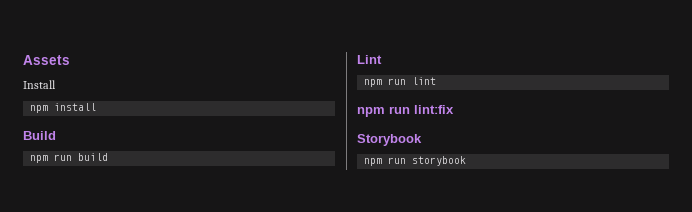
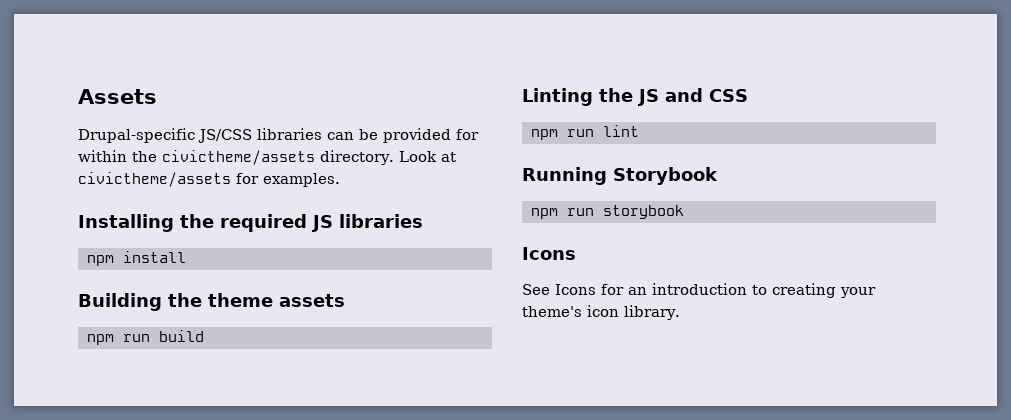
[23,80,56,89] [30,103,97,113] [23,131,56,140] [30,153,109,163] [357,55,382,64] Install // npm install // Build // npm run build // Lint -> [78,128,479,143] [78,150,456,165] [78,172,340,187] [78,214,423,232] [86,251,186,266] [78,293,345,311] [86,330,204,345] [522,88,748,106] Drupal-specific JS/CSS libraries can be provided for within the civictheme/assets directory. Look at civictheme/assets for examples. // Installing the required JS libraries // npm install // Building the theme assets // npm run build // Linting the JS and CSS
[357,105,454,117] npm run lint:fix // -> [522,167,607,185] Running
(467, 161) none -> [522,247,576,260] [522,283,876,298] [522,305,680,320] // Icons // See Icons for an introduction to creating your theme's icon library.

